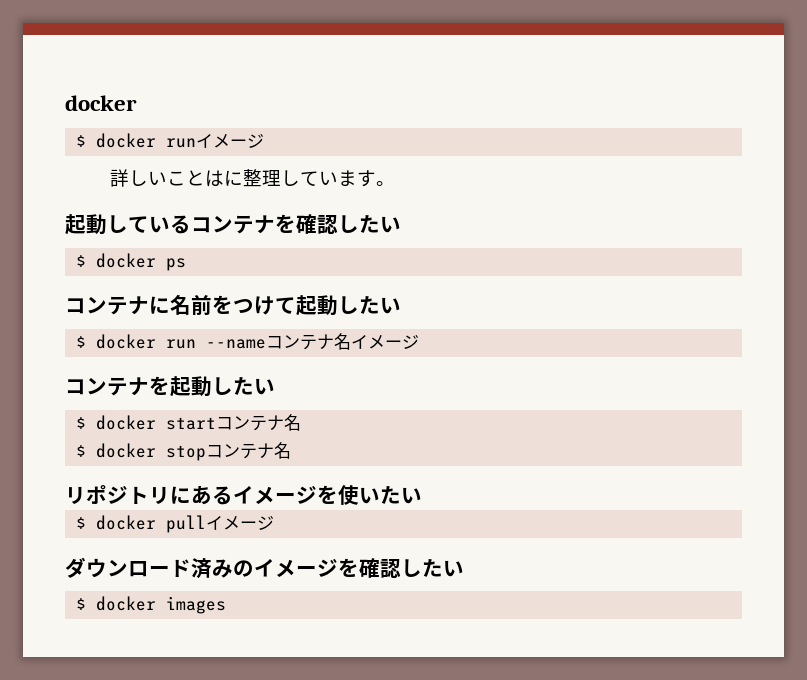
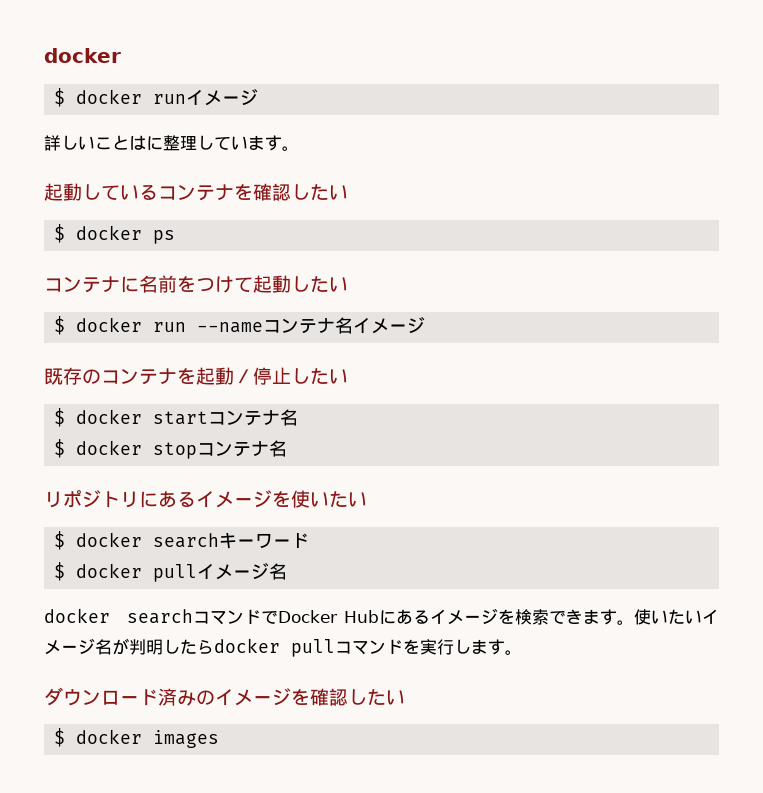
(420, 341) none -> [44,367,101,385] 既存の
(212, 386) none -> [234,367,291,385] ／停止
(422, 495) none -> [54,531,310,550] // $ docker searchキーワード
(275, 522) none -> [269,563,288,580] [44,608,719,625] [44,638,522,657] 名 // docker searchコマンドでDocker Hubにあるイメージを検索できます。使いたいイメージ名が判明したらdocker pullコマンドを実行します。

